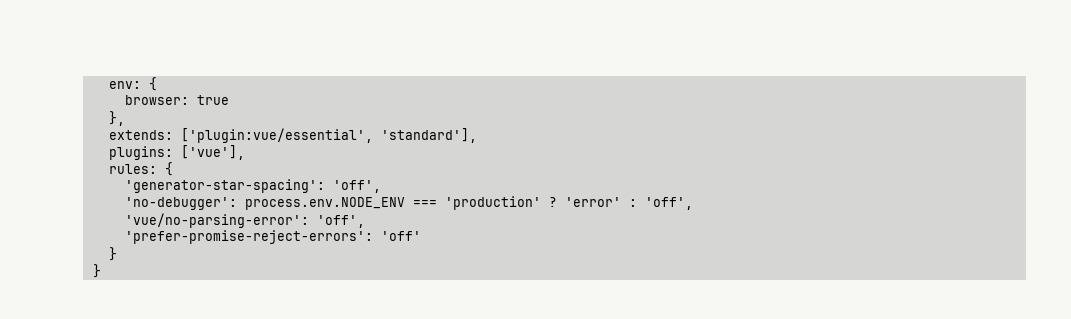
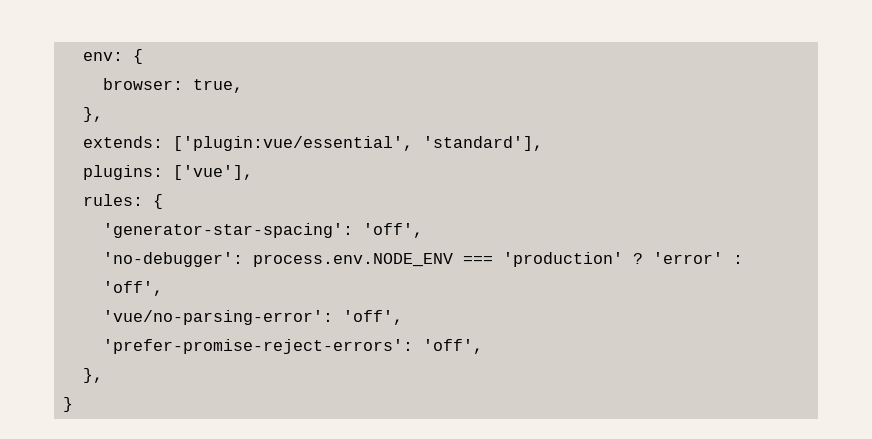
[196,95,229,105] true -> [193,79,244,93] true,
[380,231,421,241] [108,247,117,261] [92,264,101,278] 'off' // } // } -> [423,339,484,354] [83,368,104,383] [63,397,74,412] 'off', // }, // }

